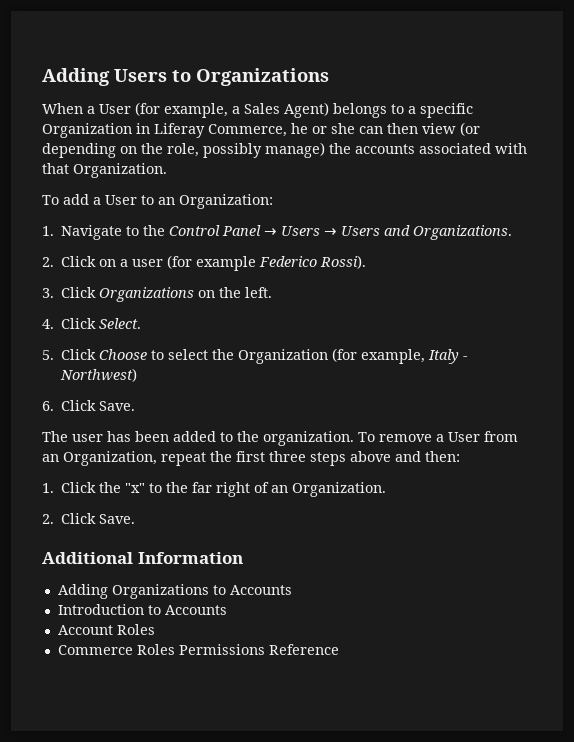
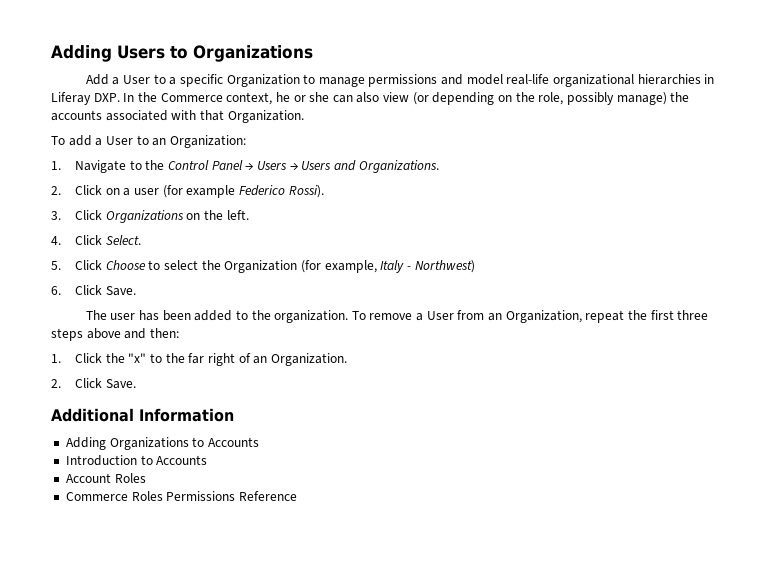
[42,102,473,118] [42,123,287,138] When a User (for example, a Sales Agent) belongs to a specific Organization in Liferay Commerce, -> [85,74,715,87] [51,92,273,105] Add a User to a specific Organization to manage permissions and model real-life organizational hierarchies in Liferay DXP. In the Commerce context,
[387,123,418,134] then -> [356,92,380,103] also

